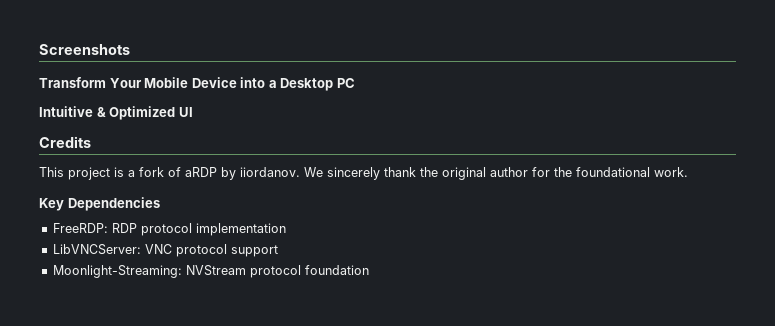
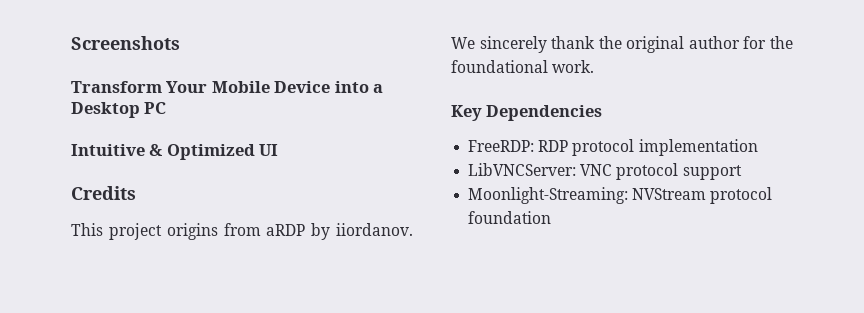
[114,167,181,177] is a fork of -> [166,223,261,240] origins from

